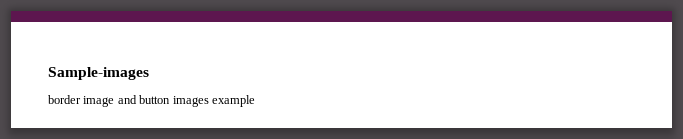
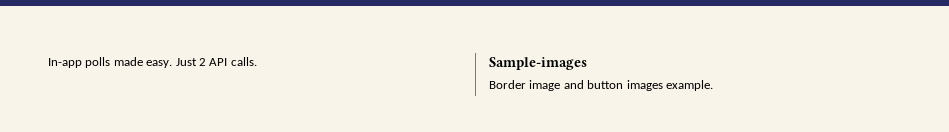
(48, 73) none -> [48,57,257,68] In-app polls made easy. Just 2 API calls. //
[48,95,81,104] border -> [489,80,526,89] Border
[211,95,255,107] example -> [665,80,713,91] example.

